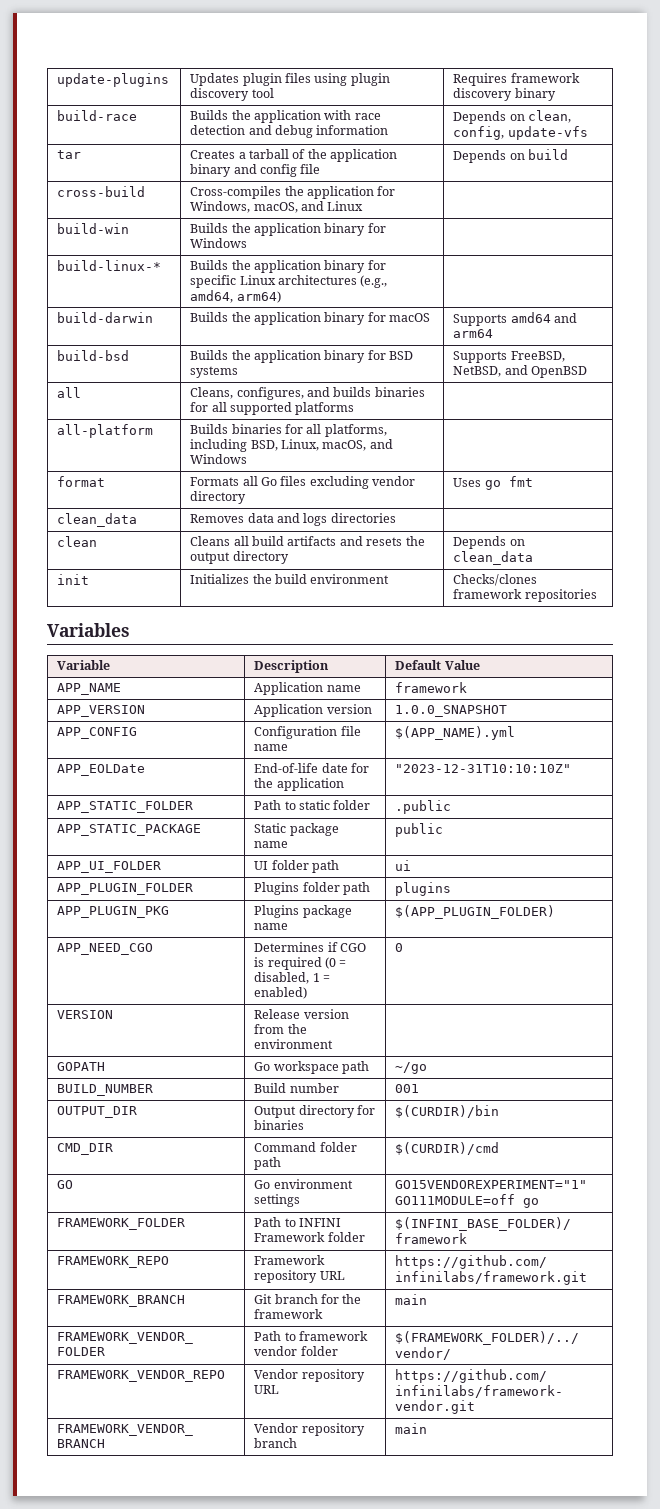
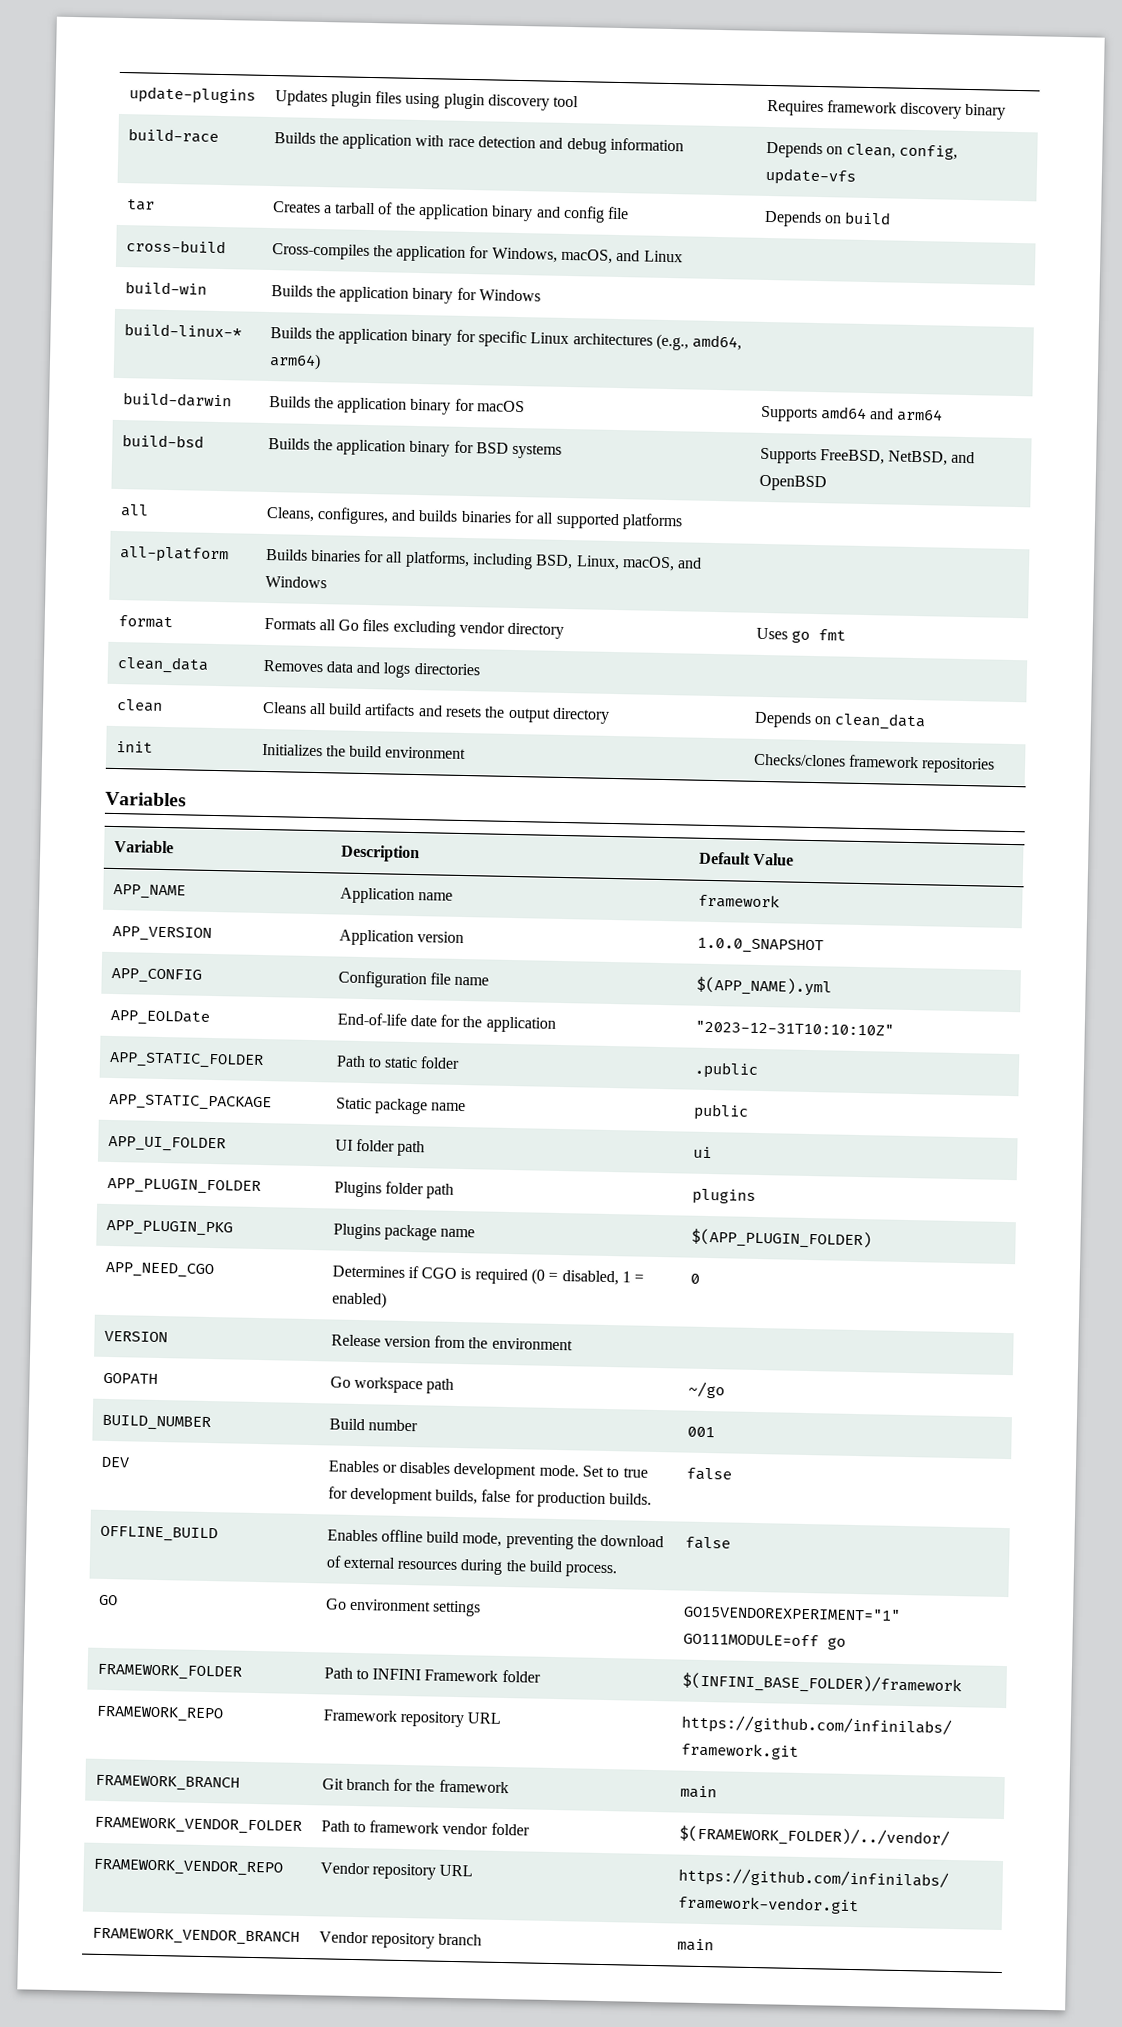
[57,1106,138,1118] [254,1105,376,1118] [254,1120,305,1130] [395,1105,500,1118] [57,1143,114,1155] [254,1142,357,1152] [254,1157,282,1170] [395,1142,500,1155] OUTPUT_DIR | Output directory for binaries | $(CURDIR)/bin // CMD_DIR | Command folder path | $(CURDIR)/cmd -> [100,1456,130,1468] [327,1460,648,1480] [327,1486,653,1509] [685,1467,732,1481] [99,1525,218,1543] [326,1529,665,1550] [325,1555,618,1578] [684,1536,731,1550] DEV | Enables or disables development mode. Set to true for development builds, false for production builds. | false // OFFLINE_BUILD | Enables offline build mode, preventing the download of external resources during the build process. | false

